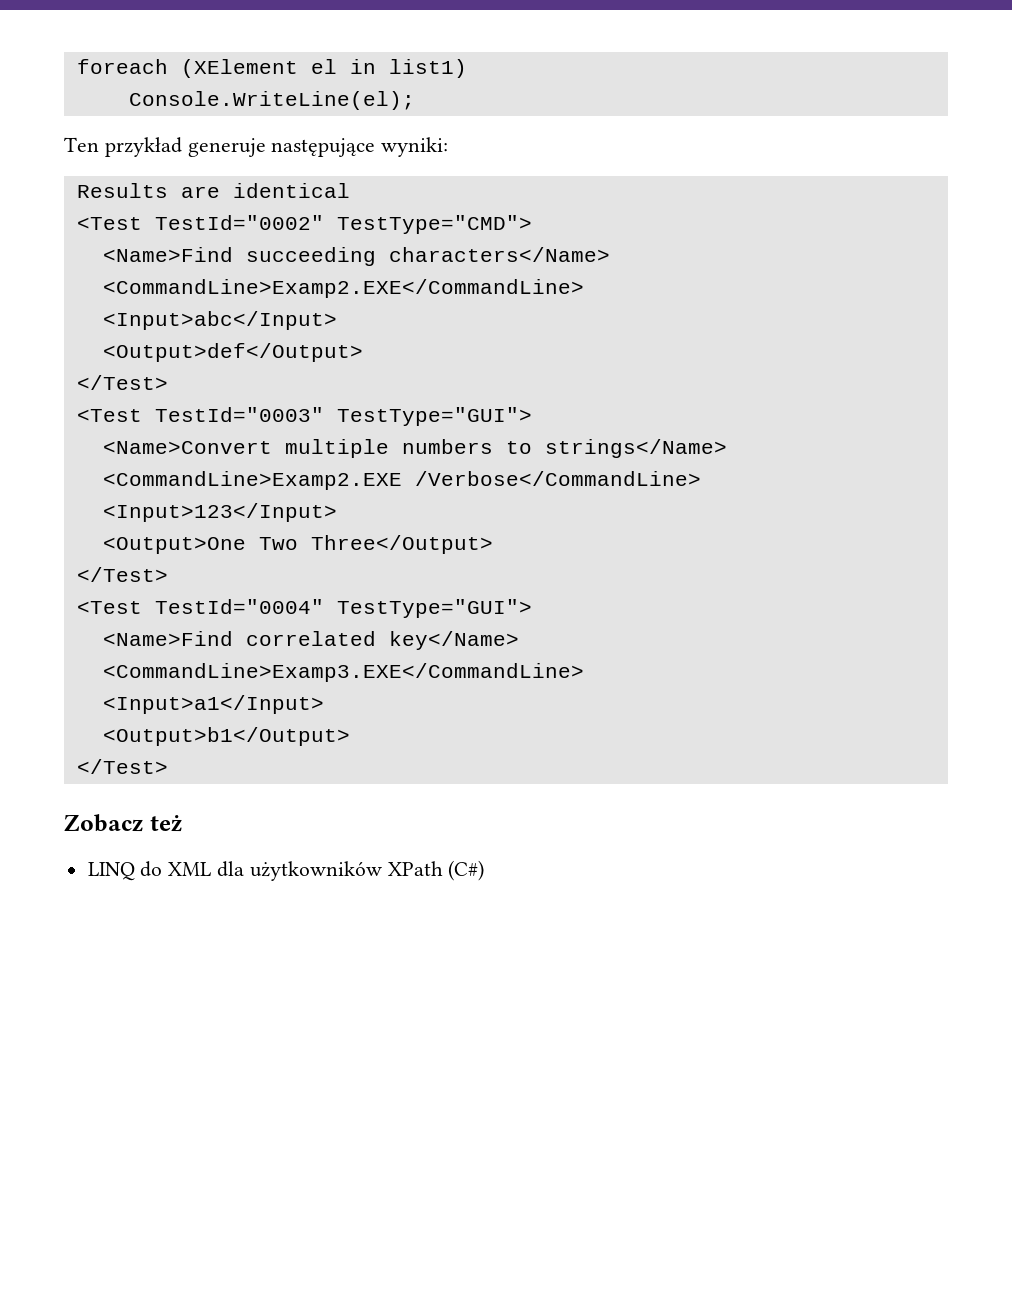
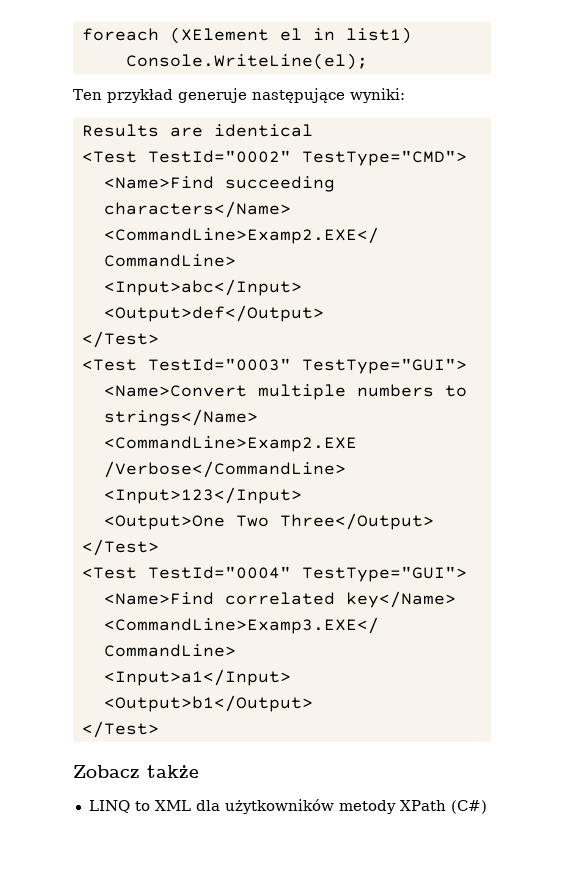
[149,815,182,832] też -> [147,765,199,780] także
[140,861,163,877] do -> [134,801,150,811] to
(382, 871) none -> [338,800,396,814] metody

